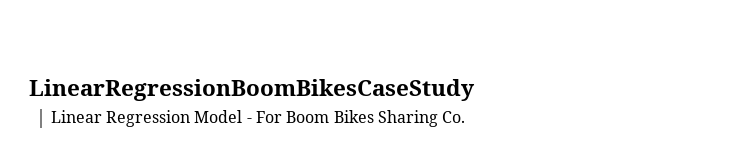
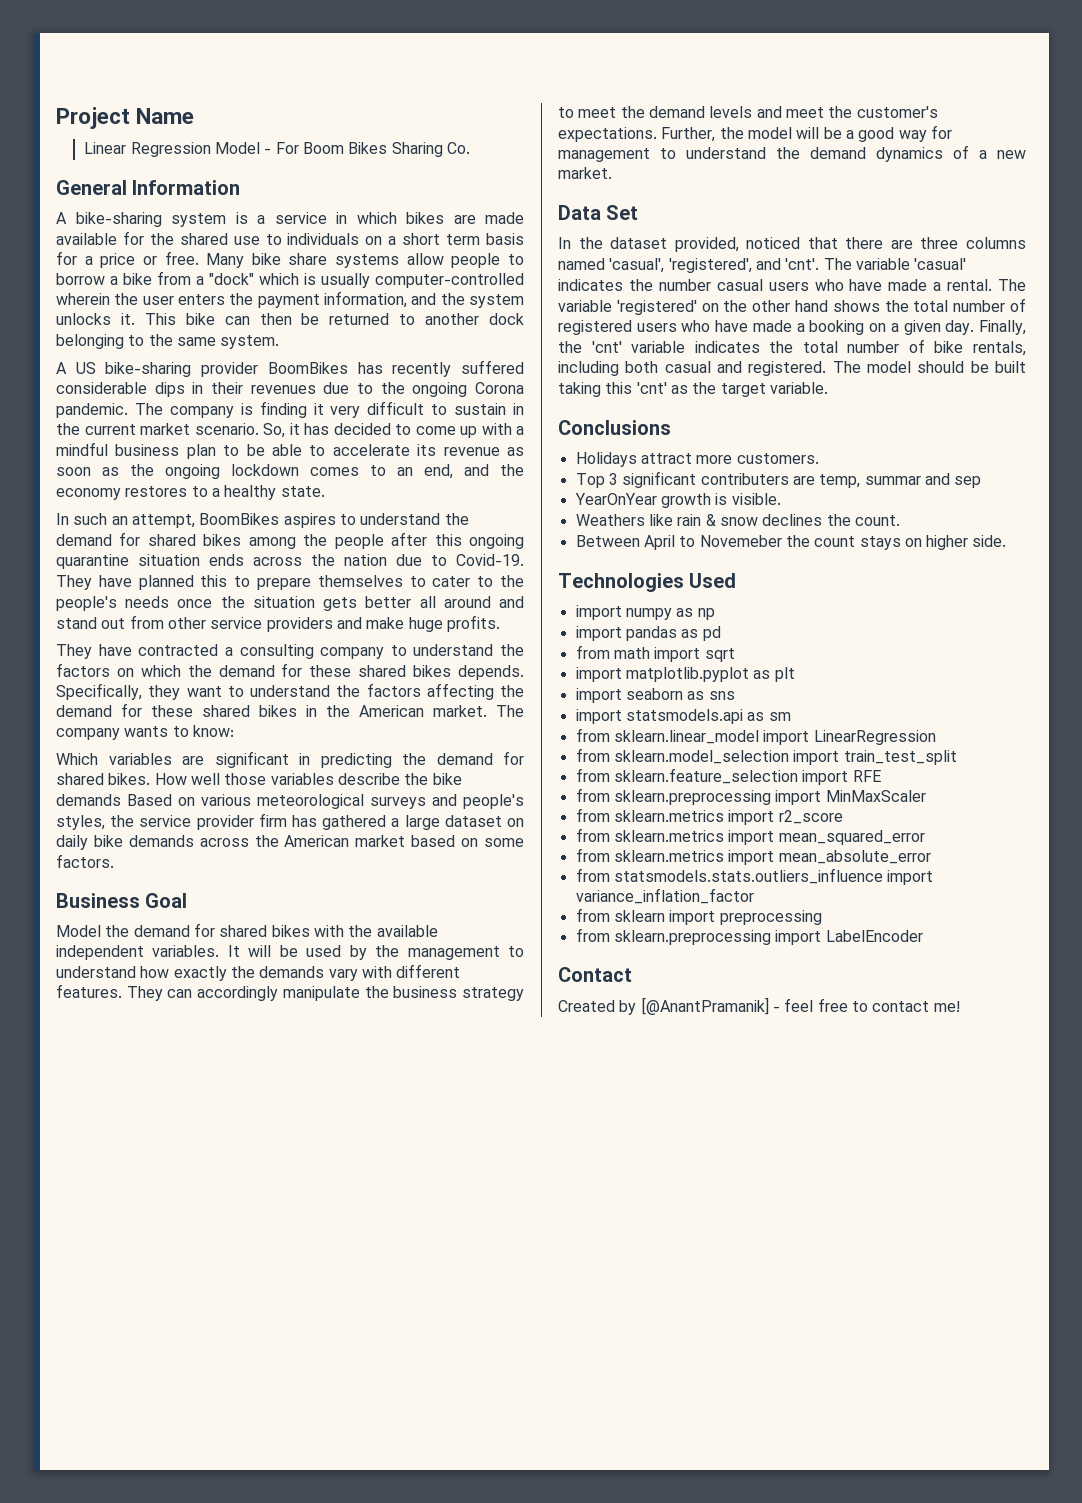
[29,79,475,101] LinearRegressionBoomBikesCaseStudy -> [56,107,195,129] Project Name
(466, 117) none -> [56,180,241,195] [56,212,524,227] [56,231,525,245] [56,251,524,268] [56,271,524,288] [56,291,524,308] [56,313,524,325] [56,334,280,349] [56,360,524,377] [56,382,524,397] [56,401,524,418] [56,423,524,438] [56,442,524,459] [56,464,524,479] [56,485,325,500] [56,513,469,528] [56,532,525,549] [56,554,524,569] [56,575,525,590] [56,596,524,611] [56,615,500,632] [56,644,524,659] [56,663,524,680] [56,683,524,700] [56,703,524,717] [56,725,234,740] [56,751,524,768] [56,773,462,785] [56,794,524,809] [56,813,524,830] [56,835,525,850] [56,854,114,868] [56,893,188,908] [56,923,438,937] [56,945,525,960] [56,964,461,981] [56,984,524,1001] [558,106,938,118] [558,125,952,142] [558,145,1026,162] [558,167,612,179] [558,205,639,220] [558,237,1026,252] [558,258,967,273] [558,279,1026,291] [558,298,1026,315] [558,320,1026,335] [558,339,1026,356] [558,361,1026,376] [558,382,828,397] [558,420,671,435] [575,452,819,467] [575,471,982,488] [574,493,781,508] [575,514,900,526] [575,535,1007,550] [558,573,737,592] [575,605,715,620] [575,626,721,641] [575,645,735,662] [575,667,795,682] [575,688,735,703] [575,709,791,724] [575,728,936,745] [575,748,957,765] [575,768,881,785] [575,788,926,805] [575,808,843,825] [575,828,925,845] [575,848,931,865] [575,868,934,885] [575,888,754,904] [575,908,822,925] [575,928,923,945] [558,967,632,982] [558,997,960,1015] // General Information // A bike-sharing system is a service in which bikes are made available for the shared use to individuals on a short term basis for a price or free. Many bike share systems allow people to borrow a bike from a "dock" which is usually computer-controlled wherein the user enters the payment information, and the system unlocks it. This bike can then be returned to another dock belonging to the same system. // A US bike-sharing provider BoomBikes has recently suffered considerable dips in their revenues due to the ongoing Corona pandemic. The company is finding it very difficult to sustain in the current market scenario. So, it has decided to come up with a mindful business plan to be able to accelerate its revenue as soon as the ongoing lockdown comes to an end, and the economy restores to a healthy state. // In such an attempt, BoomBikes aspires to understand the demand for shared bikes among the people after this ongoing quarantine situation ends across the nation due to Covid-19. They have planned this to prepare themselves to cater to the people's needs once the situation gets better all around and stand out from other service providers and make huge profits. // They have contracted a consulting company to understand the factors on which the demand for these shared bikes depends. Specifically, they want to understand the factors affecting the demand for these shared bikes in the American market. The company wants to know: // Which variables are significant in predicting the demand for shared bikes. How well those variables describe the bike demands Based on various meteorological surveys and people's styles, the service provider firm has gathered a large dataset on daily bike demands across the American market based on some factors. // Business Goal // Model the demand for shared bikes with the available independent variables. It will be used by the management to understand how exactly the demands vary with different features. They can accordingly manipulate the business strategy to meet the demand levels and meet the customer's expectations. Further, the model will be a good way for management to understand the demand dynamics of a new market. // Data Set // In the dataset provided, noticed that there are three columns named 'casual', 'registered', and 'cnt'. The variable 'casual' indicates the number casual users who have made a rental. The variable 'registered' on the other hand shows the total number of registered users who have made a booking on a given day. Finally, the 'cnt' variable indicates the total number of bike rentals, including both casual and registered. The model should be built taking this 'cnt' as the target variable. // Conclusions // Holidays attract more customers. // Top 3 significant contributers are temp, summar and sep // YearOnYear growth is visible. // Weathers like rain & snow declines the count. // Between April to Novemeber the count stays on higher side. // Technologies Used // import numpy as np // import pandas as pd // from math import sqrt // import matplotlib.pyplot as plt // import seaborn as sns // import statsmodels.api as sm // from sklearn.linear_model import LinearRegression // from sklearn.model_selection import train_test_split // from sklearn.feature_selection import RFE // from sklearn.preprocessing import MinMaxScaler // from sklearn.metrics import r2_score // from sklearn.metrics import mean_squared_error // from sklearn.metrics import mean_absolute_error // from statsmodels.stats.outliers_influence import variance_inflation_factor // from sklearn import preprocessing // from sklearn.preprocessing import LabelEncoder // Contact // Created by [@AnantPramanik] - feel free to contact me!

